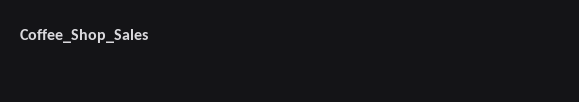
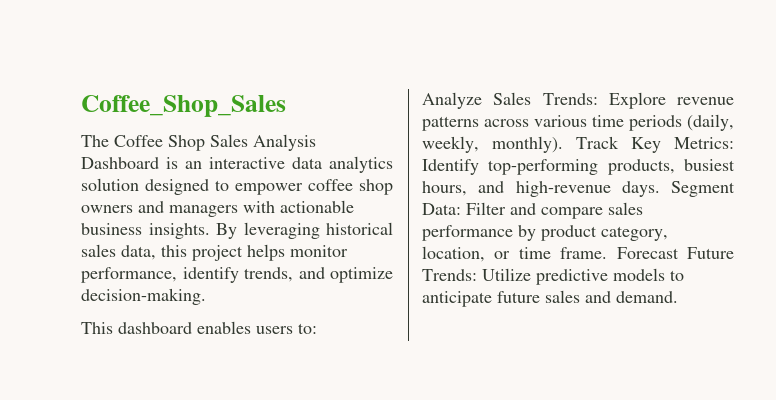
(148, 36) none -> [81,134,316,151] [81,156,393,173] [81,178,393,195] [81,200,354,217] [81,222,393,239] [81,244,348,261] [81,267,393,283] [81,288,206,305] [81,321,317,334] [422,92,734,109] [422,114,734,131] [422,136,734,153] [422,159,735,175] [422,181,735,197] [422,202,643,219] [422,225,668,241] [422,246,734,262] [422,268,684,285] [422,290,678,307] // The Coffee Shop Sales Analysis Dashboard is an interactive data analytics solution designed to empower coffee shop owners and managers with actionable business insights. By leveraging historical sales data, this project helps monitor performance, identify trends, and optimize decision-making. // This dashboard enables users to: // Analyze Sales Trends: Explore revenue patterns across various time periods (daily, weekly, monthly). Track Key Metrics: Identify top-performing products, busiest hours, and high-revenue days. Segment Data: Filter and compare sales performance by product category, location, or time frame. Forecast Future Trends: Utilize predictive models to anticipate future sales and demand.

